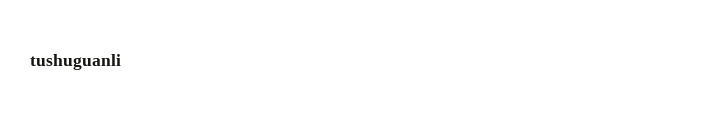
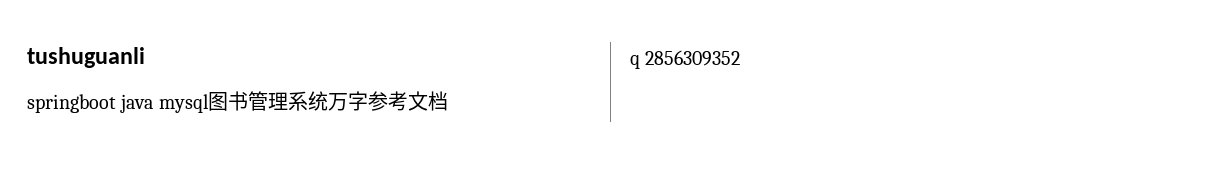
(121, 62) none -> [27,91,448,113] [630,50,741,69] // springboot java mysql图书管理系统万字参考文档 // q 2856309352

